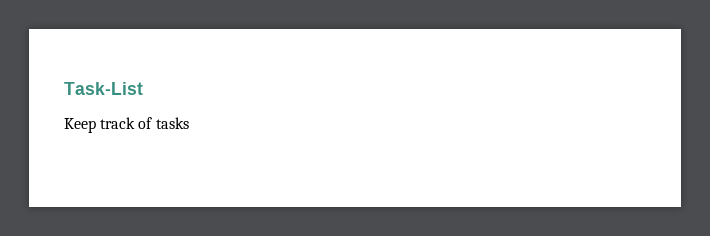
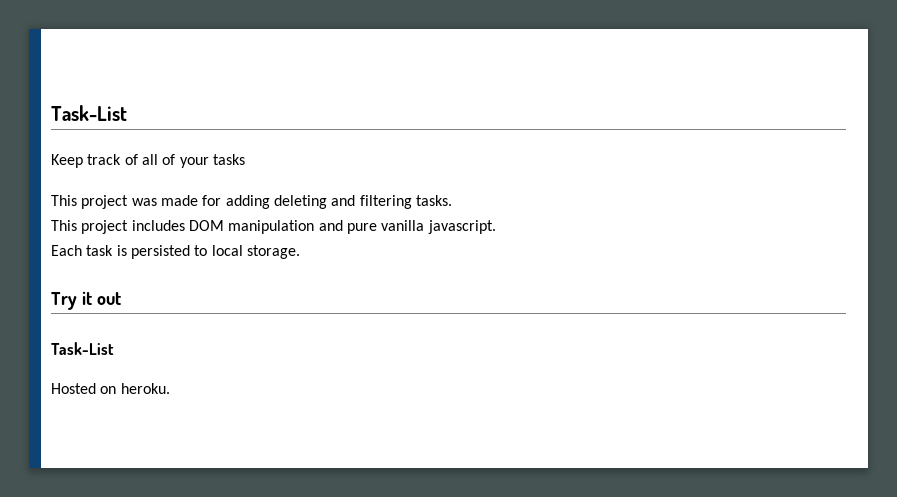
[155,117,189,129] tasks -> [141,154,245,168] [51,195,452,209] [51,220,496,234] [51,245,300,259] [51,291,121,310] [51,342,114,355] [51,383,170,394] all of your tasks // This project was made for adding deleting and filtering tasks. // This project includes DOM manipulation and pure vanilla javascript. // Each task is persisted to local storage. // Try it out // Task-List // Hosted on heroku.

